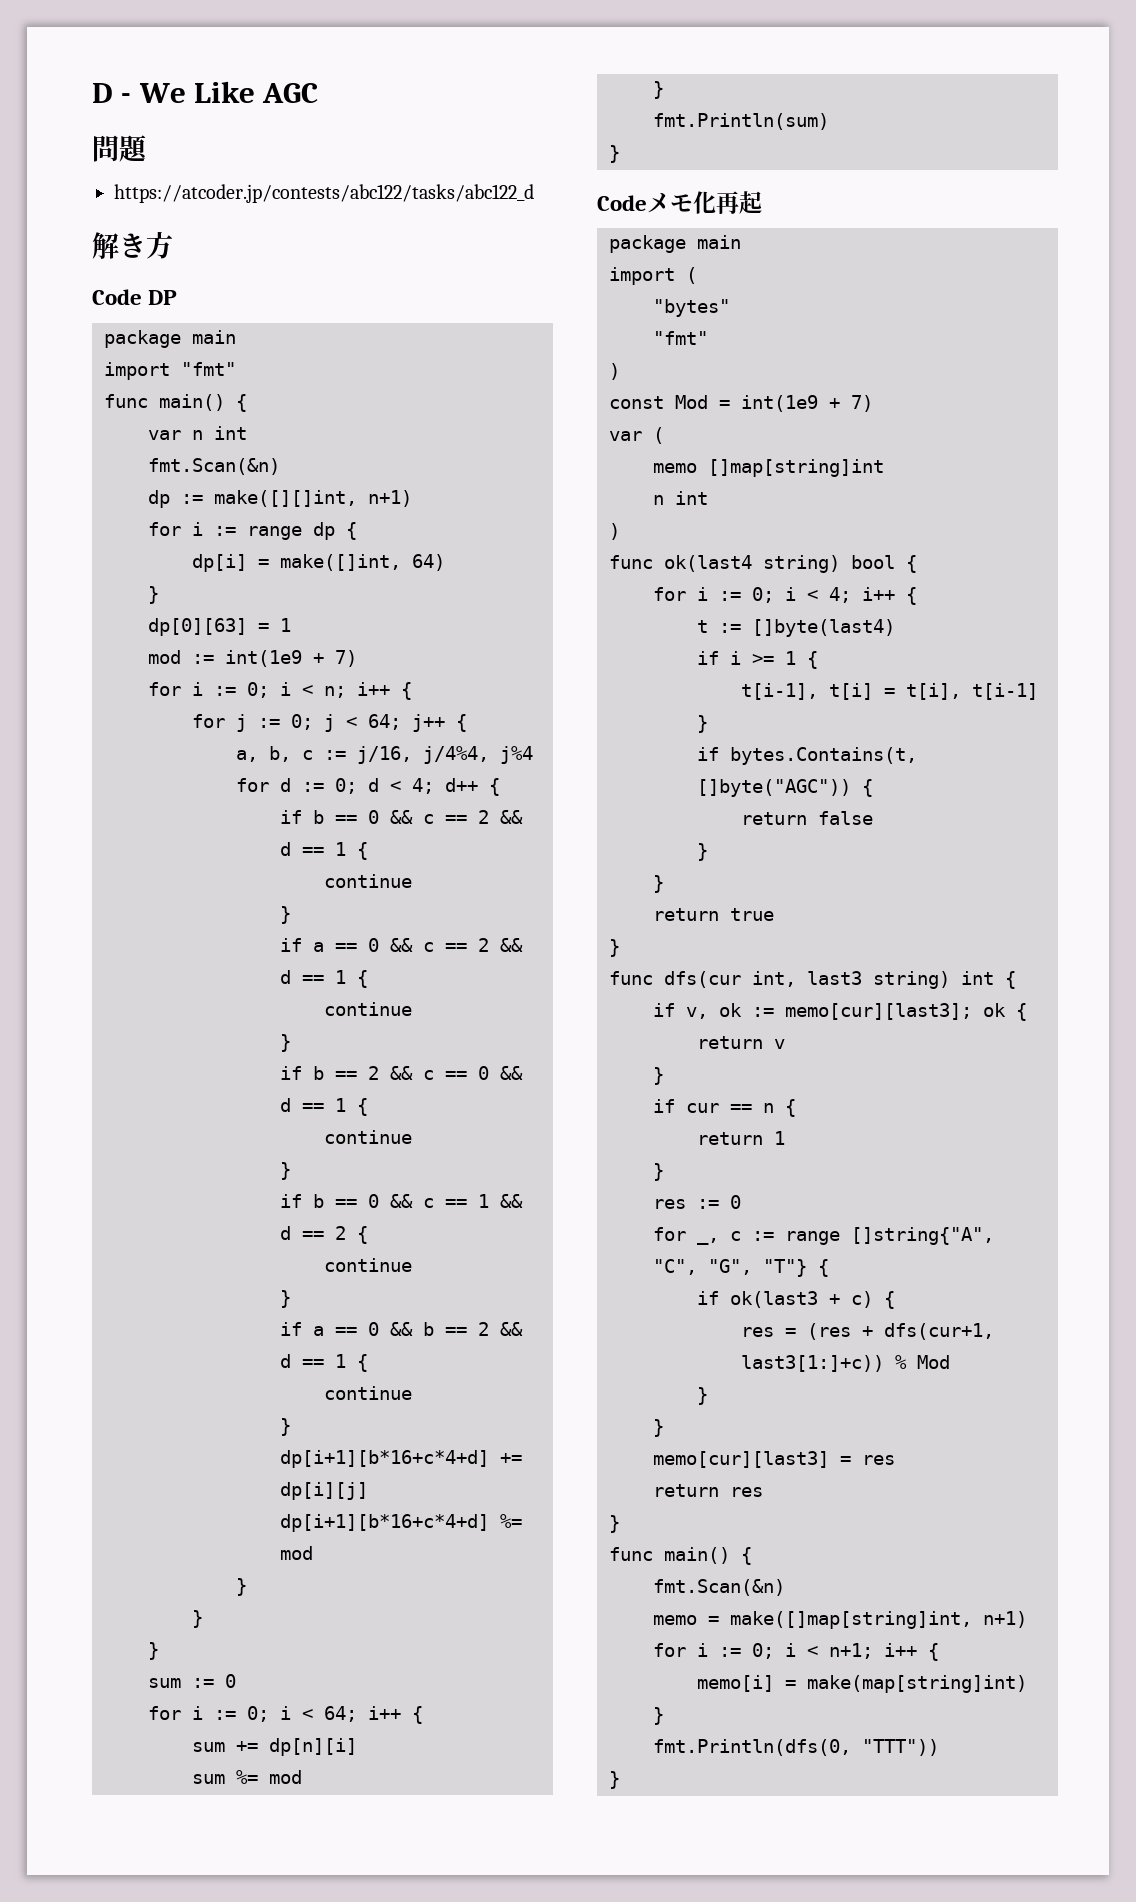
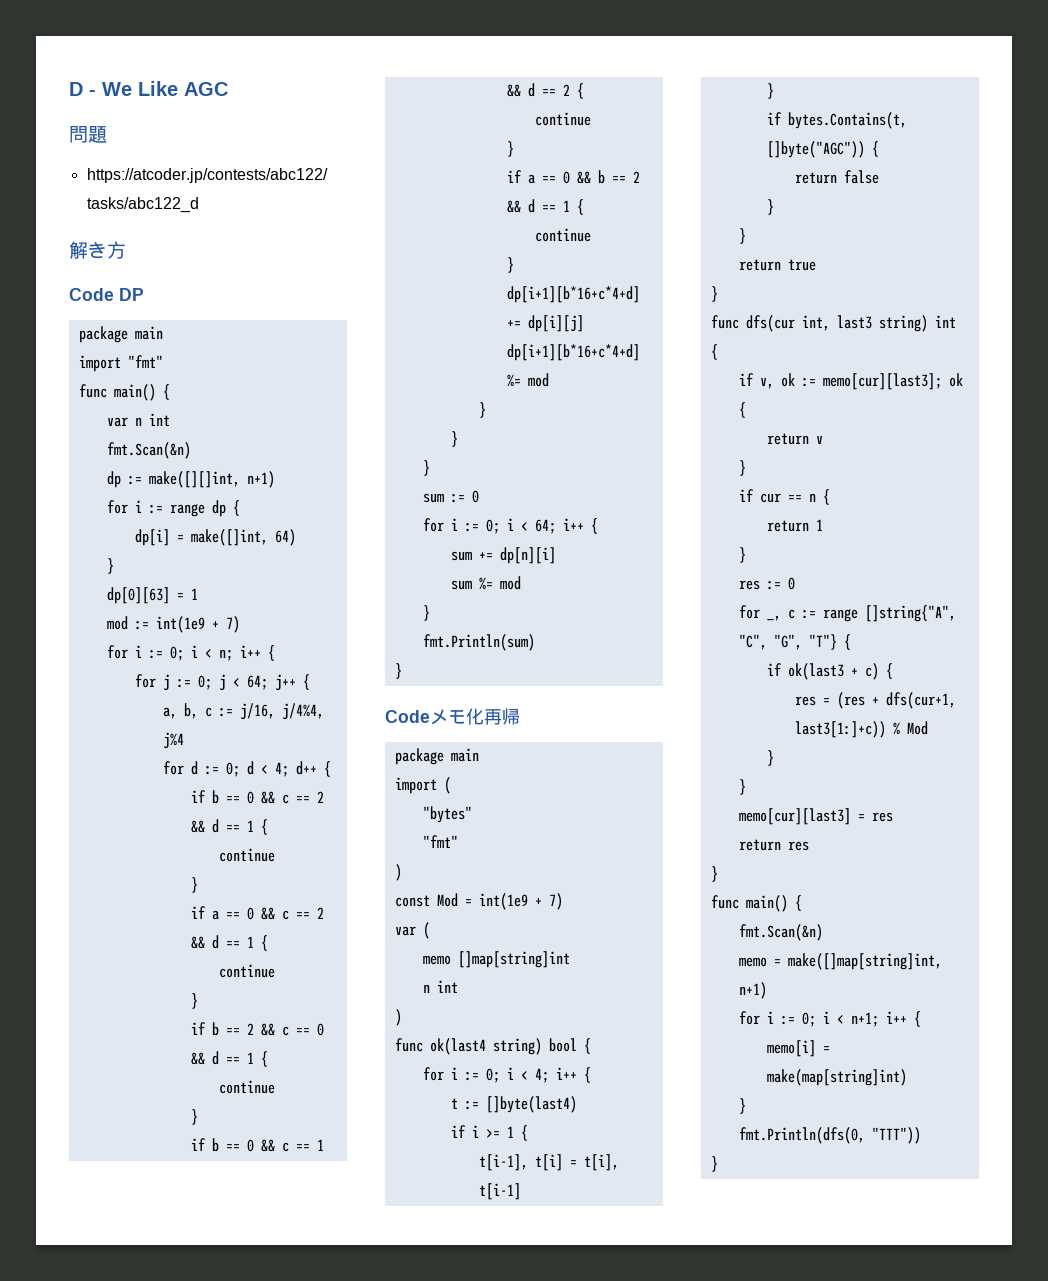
[739,191,762,214] 起 -> [502,708,520,725] 帰

